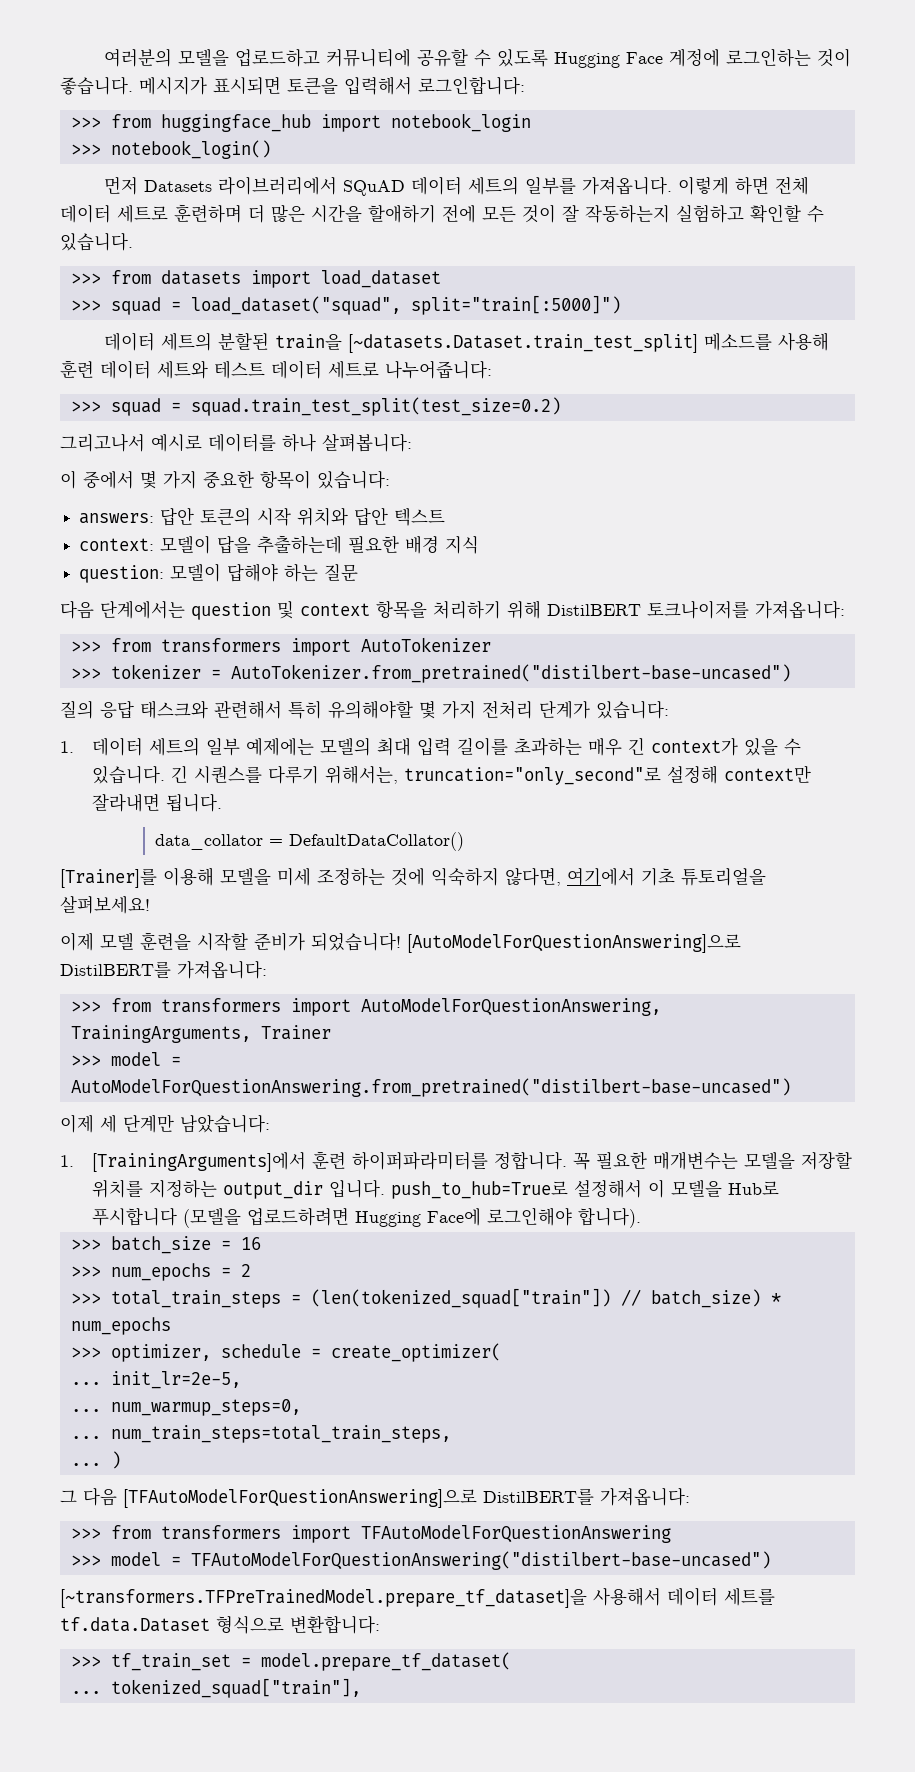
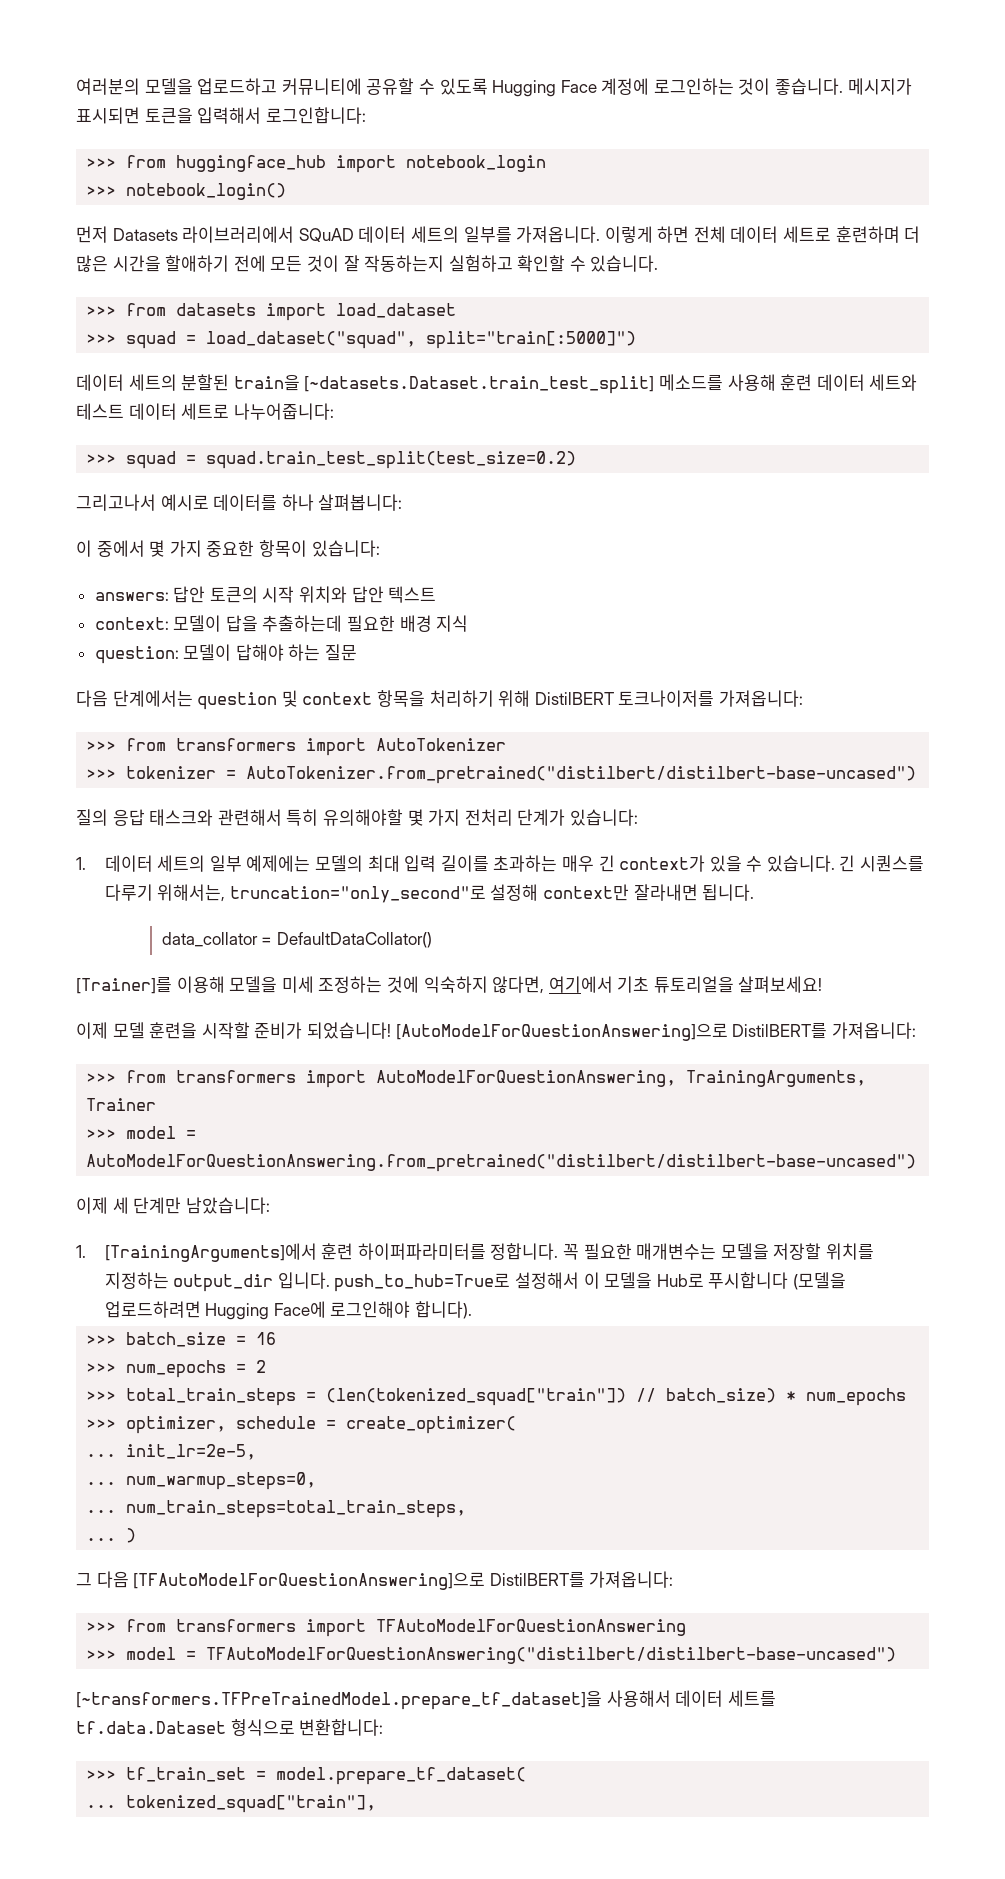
[230,664,791,683] AutoTokenizer.from_pretrained("distilbert-base-uncased") -> [246,766,917,784] AutoTokenizer.from_pretrained("distilbert/distilbert-base-uncased")
[70,1078,791,1097] AutoModelForQuestionAnswering.from_pretrained("distilbert-base-uncased") -> [86,1154,917,1172] AutoModelForQuestionAnswering.from_pretrained("distilbert/distilbert-base-uncased")
[190,1551,771,1570] TFAutoModelForQuestionAnswering("distilbert-base-uncased") -> [206,1647,897,1664] TFAutoModelForQuestionAnswering("distilbert/distilbert-base-uncased")

